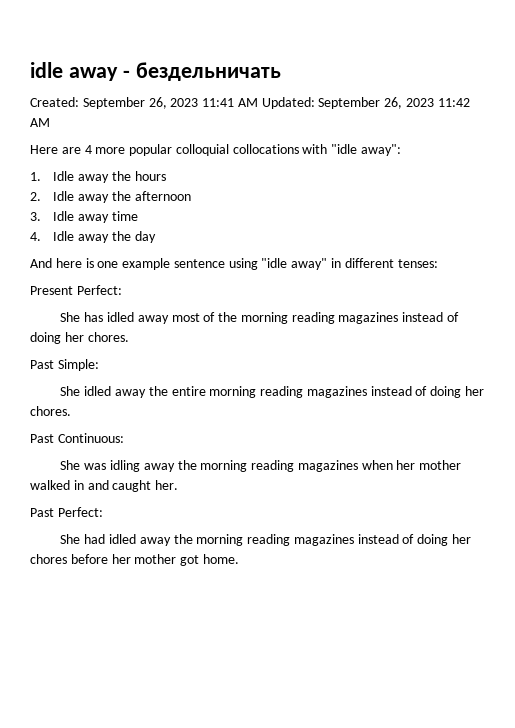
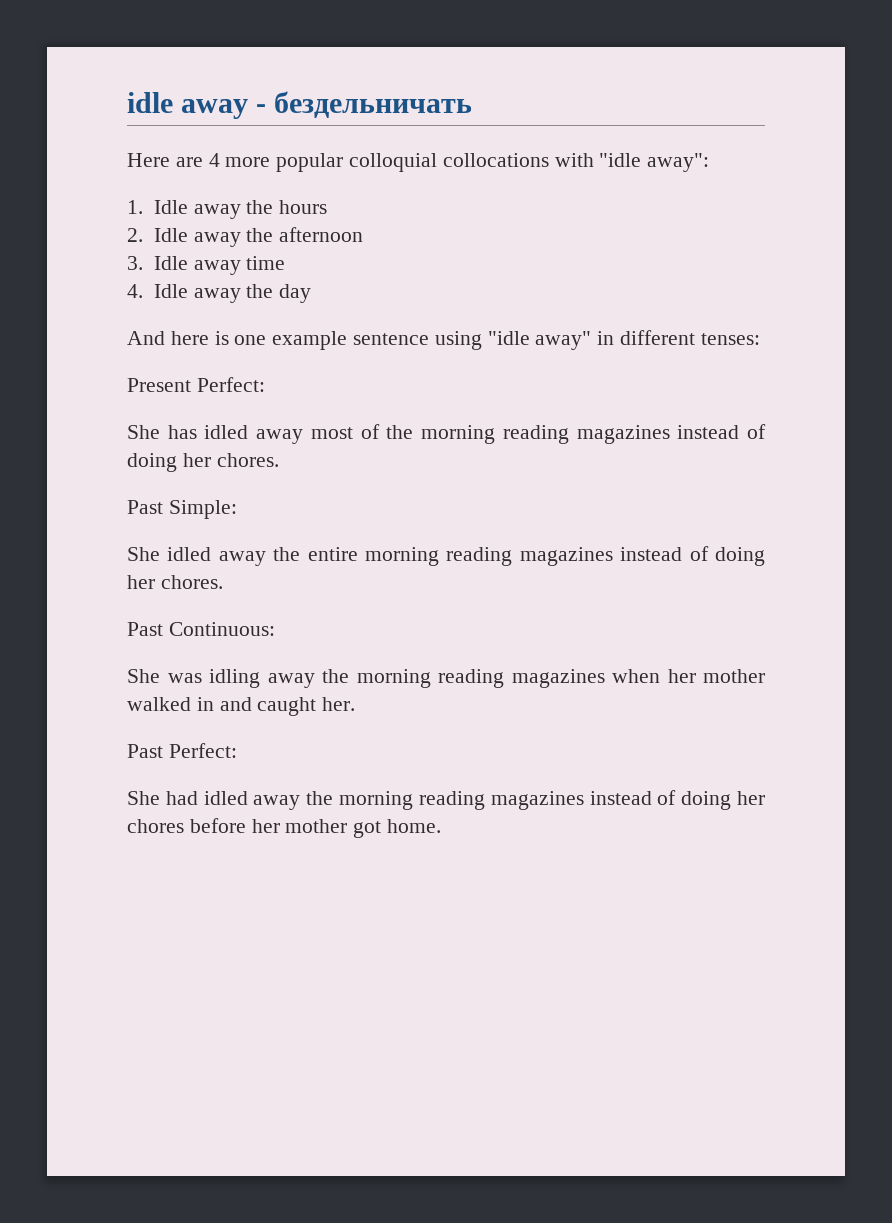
[30,97,470,109] [30,118,50,127] // Created: September 26, 2023 11:41 AM Updated: September 26, 2023 11:42 AM -> (473, 104) none

